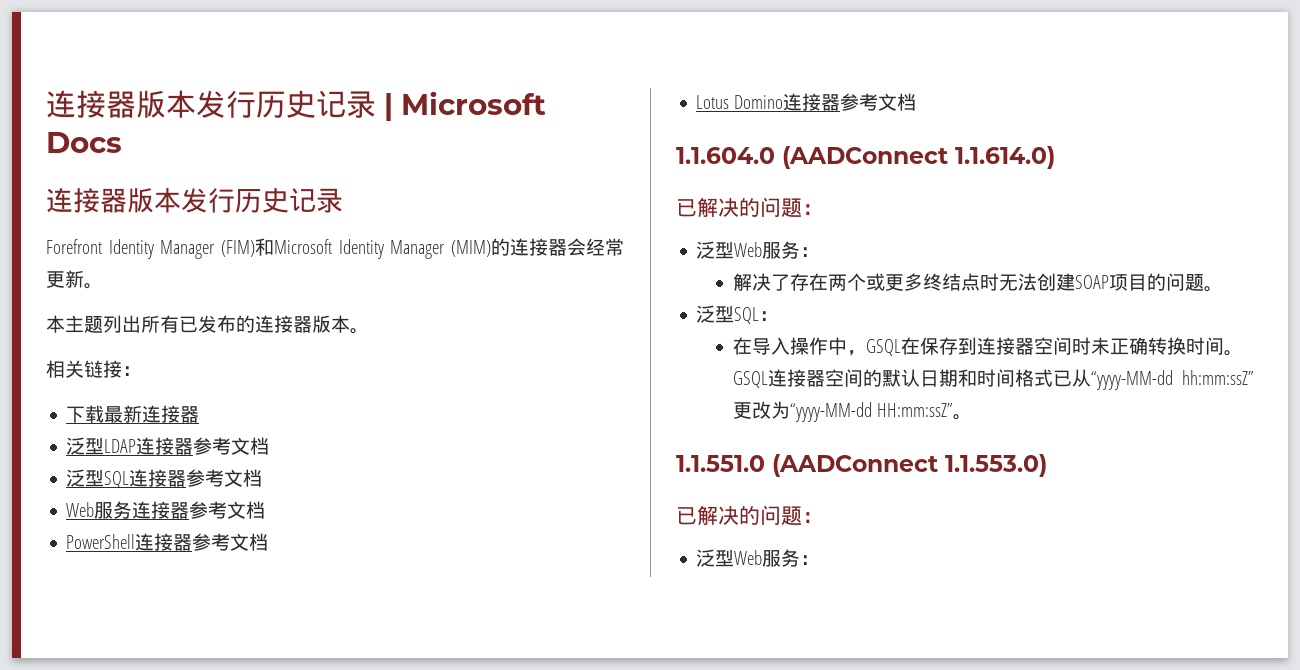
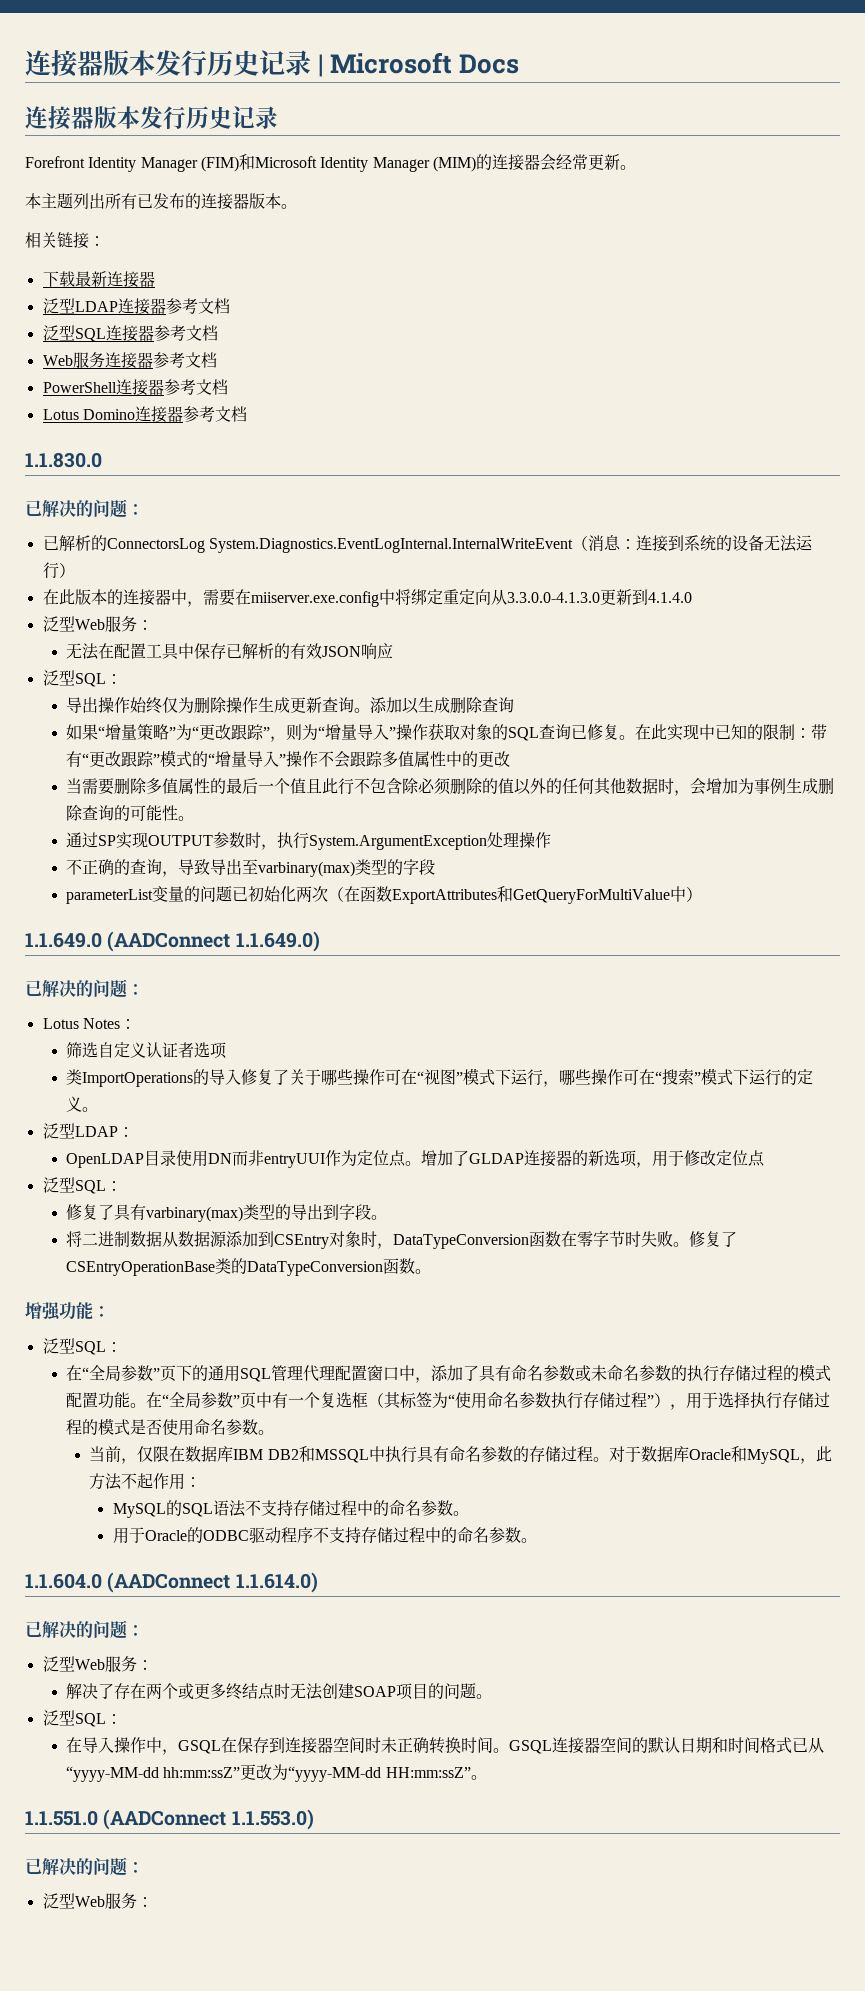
(917, 102) none -> [25,452,102,468] [25,499,144,518] [42,535,813,553] [42,562,75,579] [42,589,692,607] [42,616,153,632] [65,643,393,660] [42,670,122,687] [65,697,514,714] [65,723,827,742] [65,750,510,768] [65,778,834,796] [65,805,194,821] [65,832,551,850] [65,859,435,877] [65,886,702,904] [25,931,320,952] [25,979,144,998] [42,1018,136,1029] [65,1042,227,1059] [65,1068,813,1087] [65,1096,98,1112] [42,1123,134,1139] [65,1150,765,1168] [42,1177,122,1194] [65,1204,387,1222] [65,1231,737,1249] [65,1258,431,1276] [25,1302,110,1321] [42,1338,122,1355] [65,1364,831,1383] [65,1392,830,1410] [65,1418,274,1436] [89,1446,832,1464] [89,1473,202,1490] [112,1500,469,1518] [112,1527,537,1544] // 1.1.830.0 // 已解决的问题： // 已解析的ConnectorsLog System.Diagnostics.EventLogInternal.InternalWriteEvent（消息：连接到系统的设备无法运行） // 在此版本的连接器中，需要在miiserver.exe.config中将绑定重定向从3.3.0.0-4.1.3.0更新到4.1.4.0 // 泛型Web服务： // 无法在配置工具中保存已解析的有效JSON响应 // 泛型SQL： // 导出操作始终仅为删除操作生成更新查询。添加以生成删除查询 // 如果“增量策略”为“更改跟踪”，则为“增量导入”操作获取对象的SQL查询已修复。在此实现中已知的限制：带有“更改跟踪”模式的“增量导入”操作不会跟踪多值属性中的更改 // 当需要删除多值属性的最后一个值且此行不包含除必须删除的值以外的任何其他数据时，会增加为事例生成删除查询的可能性。 // 通过SP实现OUTPUT参数时，执行System.ArgumentException处理操作 // 不正确的查询，导致导出至varbinary(max)类型的字段 // parameterList变量的问题已初始化两次（在函数ExportAttributes和GetQueryForMultiValue中） // 1.1.649.0 (AADConnect 1.1.649.0) // 已解决的问题： // Lotus Notes： // 筛选自定义认证者选项 // 类ImportOperations的导入修复了关于哪些操作可在“视图”模式下运行，哪些操作可在“搜索”模式下运行的定义。 // 泛型LDAP： // OpenLDAP目录使用DN而非entryUUI作为定位点。增加了GLDAP连接器的新选项，用于修改定位点 // 泛型SQL： // 修复了具有varbinary(max)类型的导出到字段。 // 将二进制数据从数据源添加到CSEntry对象时，DataTypeConversion函数在零字节时失败。修复了CSEntryOperationBase类的DataTypeConversion函数。 // 增强功能： // 泛型SQL： // 在“全局参数”页下的通用SQL管理代理配置窗口中，添加了具有命名参数或未命名参数的执行存储过程的模式配置功能。在“全局参数”页中有一个复选框（其标签为“使用命名参数执行存储过程”），用于选择执行存储过程的模式是否使用命名参数。 // 当前，仅限在数据库IBM DB2和MSSQL中执行具有命名参数的存储过程。对于数据库Oracle和MySQL，此方法不起作用： // MySQL的SQL语法不支持存储过程中的命名参数。 // 用于Oracle的ODBC驱动程序不支持存储过程中的命名参数。

